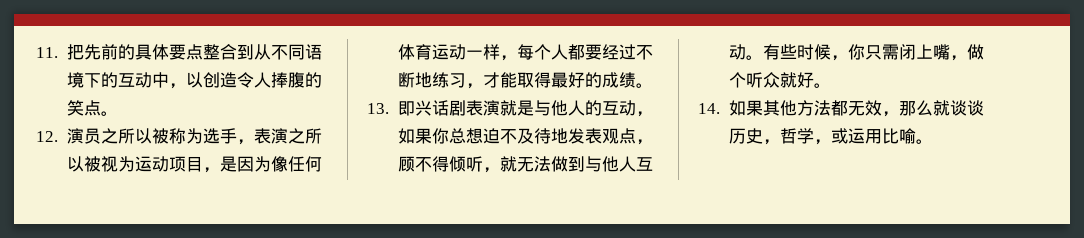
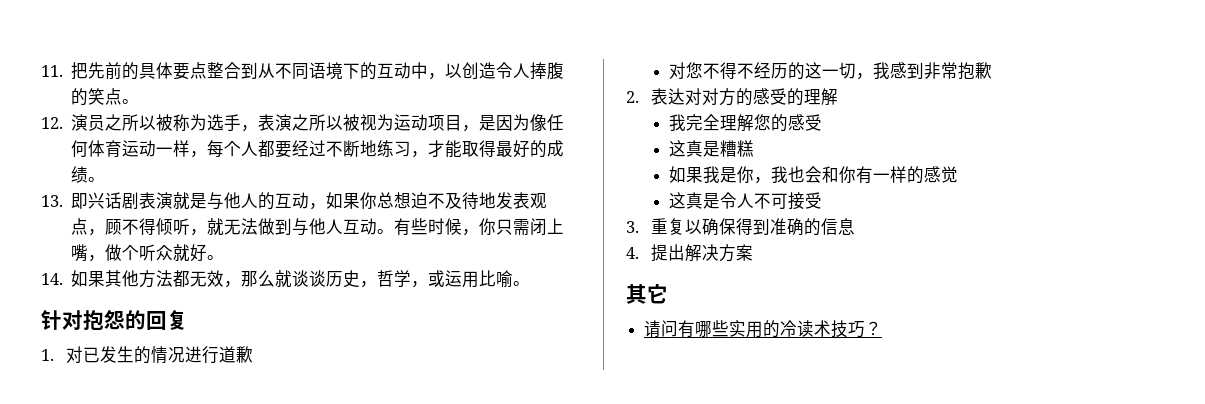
(933, 141) none -> [41,310,188,330] [41,346,253,364] [668,62,992,80] [626,88,838,106] [668,114,822,132] [668,140,754,157] [668,166,958,184] [668,192,822,210] [626,218,855,236] [626,244,753,262] [626,284,668,304] [644,320,883,338] // 针对抱怨的回复 // 1.对已发生的情况进行道歉 // 对您不得不经历的这一切，我感到非常抱歉 // 2.表达对对方的感受的理解 // 我完全理解您的感受 // 这真是糟糕 // 如果我是你，我也会和你有一样的感觉 // 这真是令人不可接受 // 3.重复以确保得到准确的信息 // 4.提出解决方案 // 其它 // 请问有哪些实用的冷读术技巧？

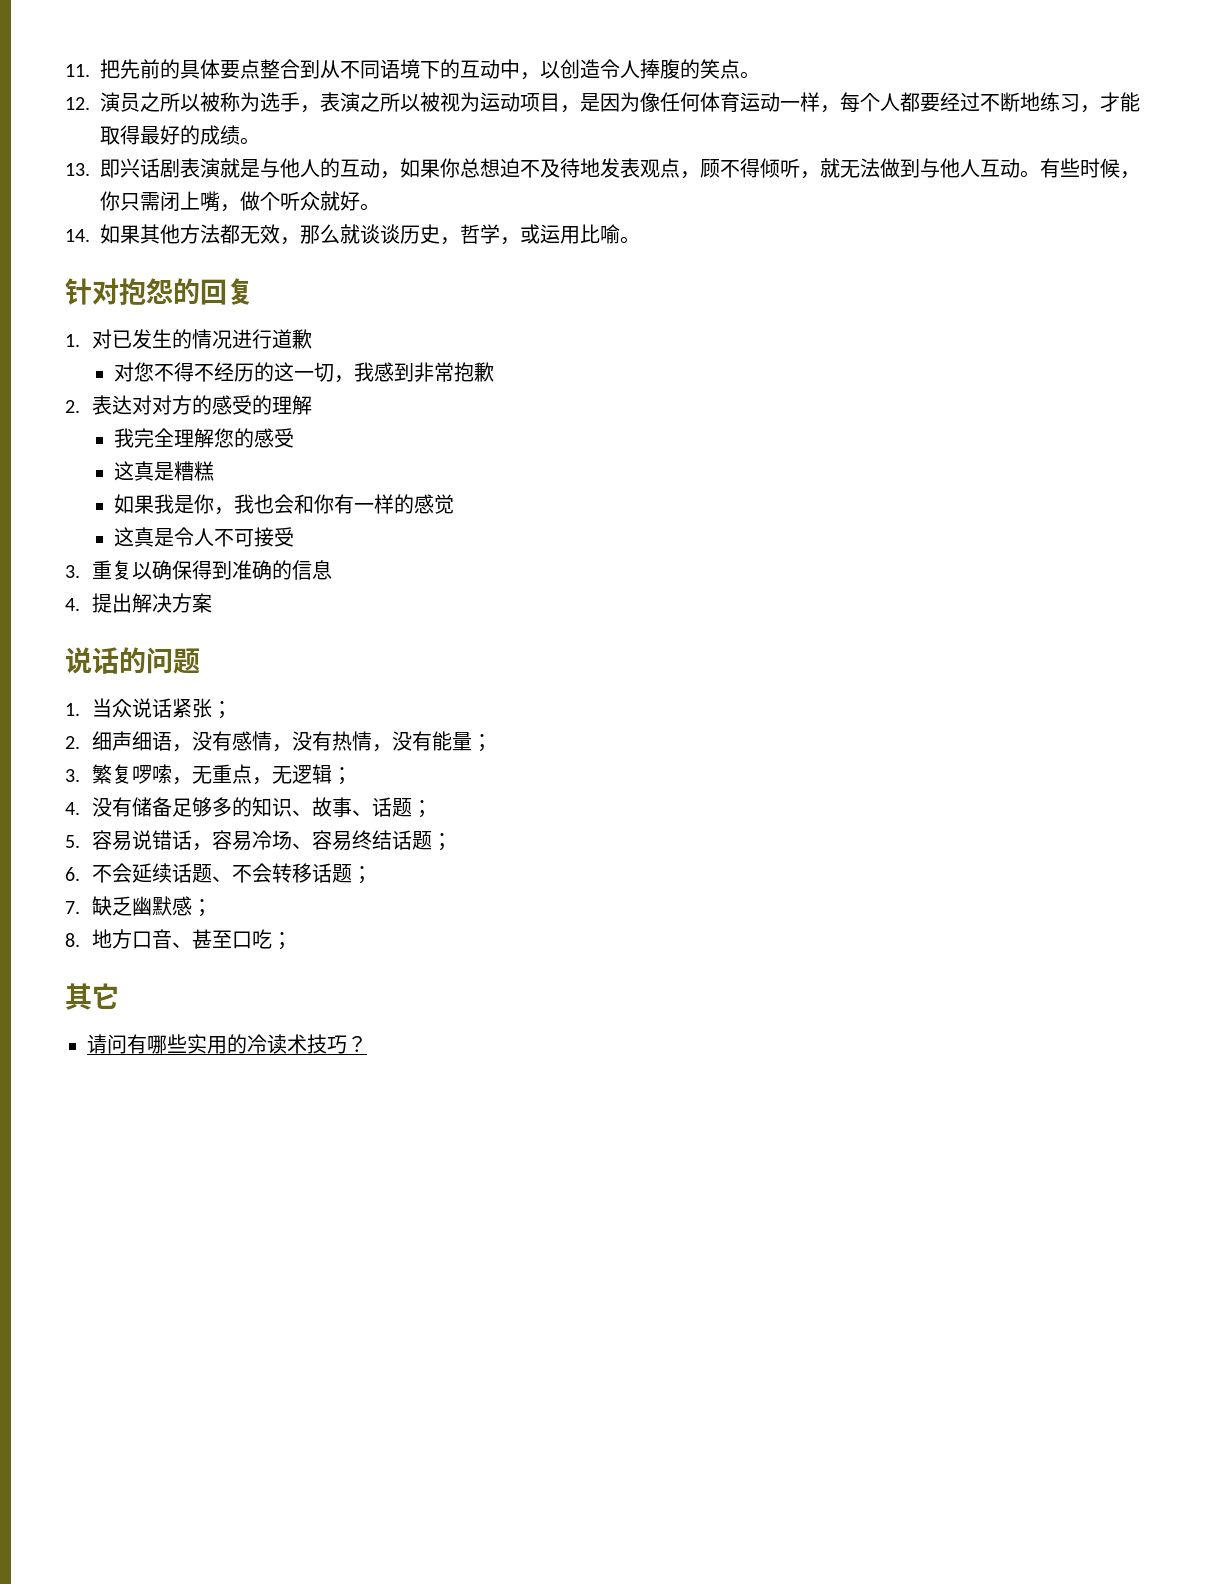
(753, 252) none -> [65,647,200,674] [65,698,233,719] [65,731,493,752] [65,764,353,785] [65,797,433,818] [65,830,453,851] [65,863,373,884] [65,896,213,917] [65,929,293,950] // 说话的问题 // 1.当众说话紧张； // 2.细声细语，没有感情，没有热情，没有能量； // 3.繁复啰嗦，无重点，无逻辑； // 4.没有储备足够多的知识、故事、话题； // 5.容易说错话，容易冷场、容易终结话题； // 6.不会延续话题、不会转移话题； // 7.缺乏幽默感； // 8.地方口音、甚至口吃；

